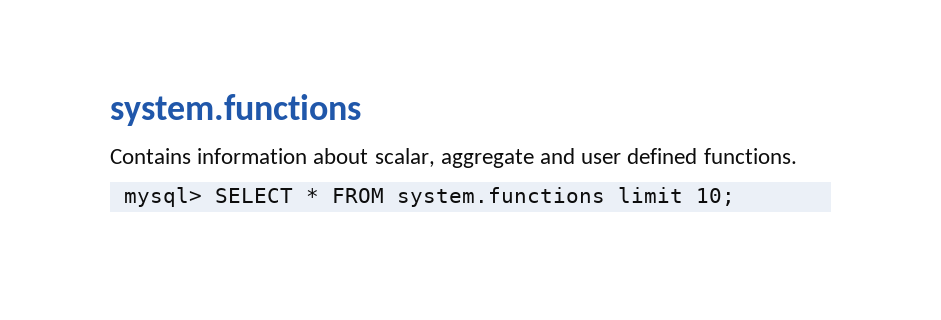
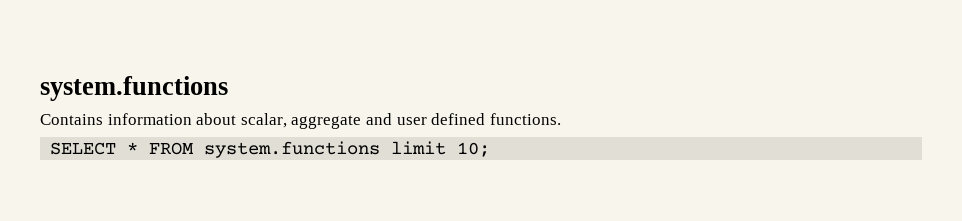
[123,187,202,207] mysql> -> (561, 119) none

